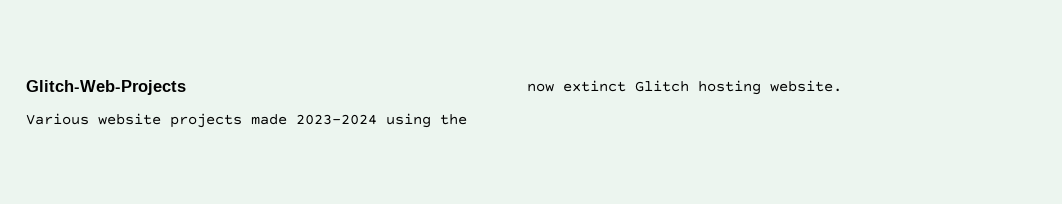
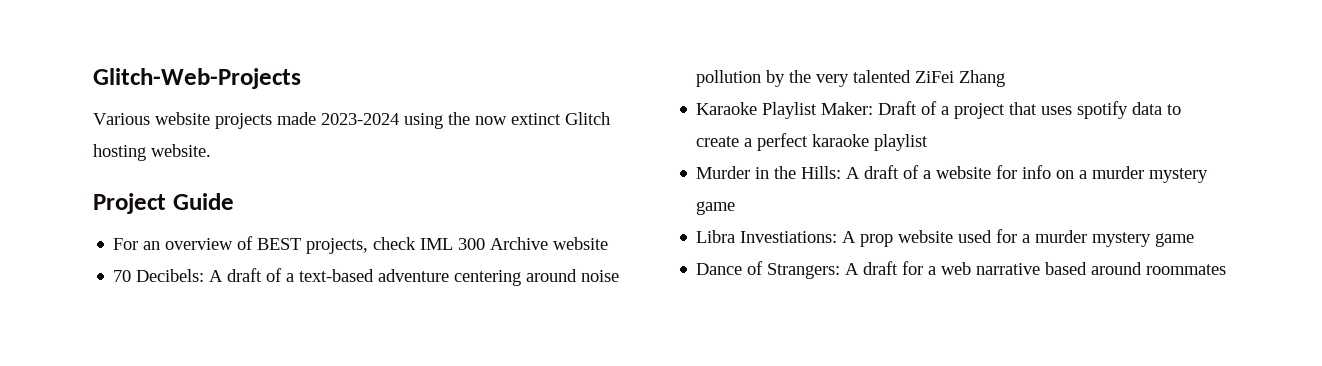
(842, 86) none -> [93,193,234,214] [113,236,609,254] [113,268,620,286] [696,70,1006,87] [696,101,1182,119] [696,133,929,151] [696,165,1209,183] [696,201,736,215] [696,229,1195,247] [696,261,1227,279] // Project Guide // For an overview of BEST projects, check IML 300 Archive website // 70 Decibels: A draft of a text-based adventure centering around noise pollution by the very talented ZiFei Zhang // Karaoke Playlist Maker: Draft of a project that uses spotify data to create a perfect karaoke playlist // Murder in the Hills: A draft of a website for info on a murder mystery game // Libra Investiations: A prop website used for a murder mystery game // Dance of Strangers: A draft for a web narrative based around roommates

